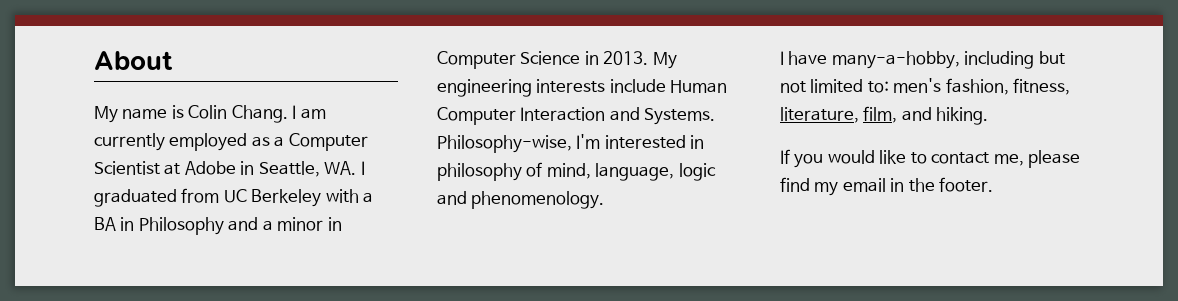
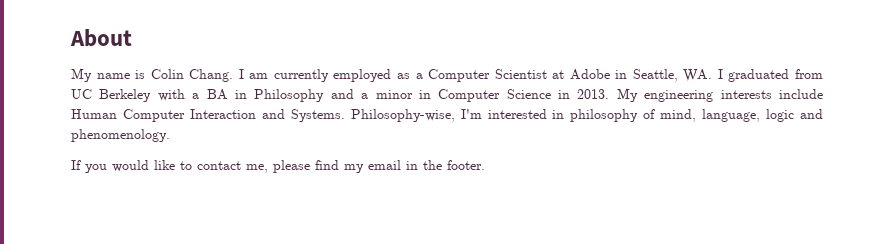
[780,51,1065,69] [780,78,1071,95] [780,106,989,125] // I have many-a-hobby, including but not limited to: men's fashion, fitness, literature, film, and hiking. -> (170, 135) none

